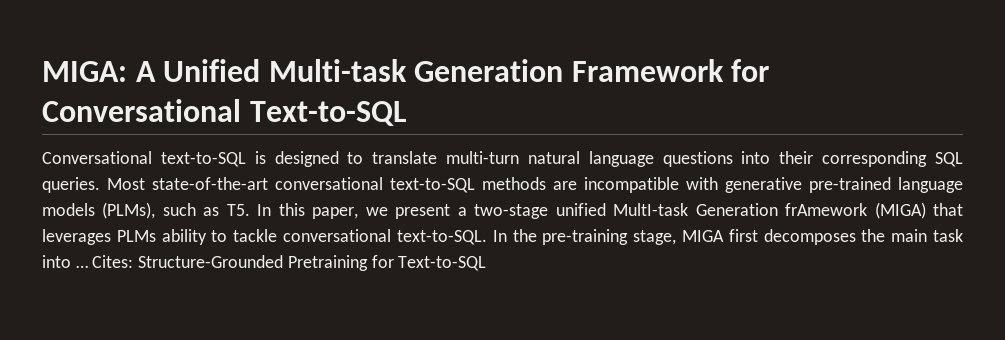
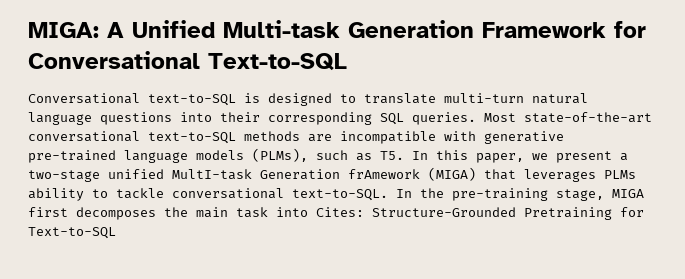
[75,265,88,268] … -> (308, 212) none

